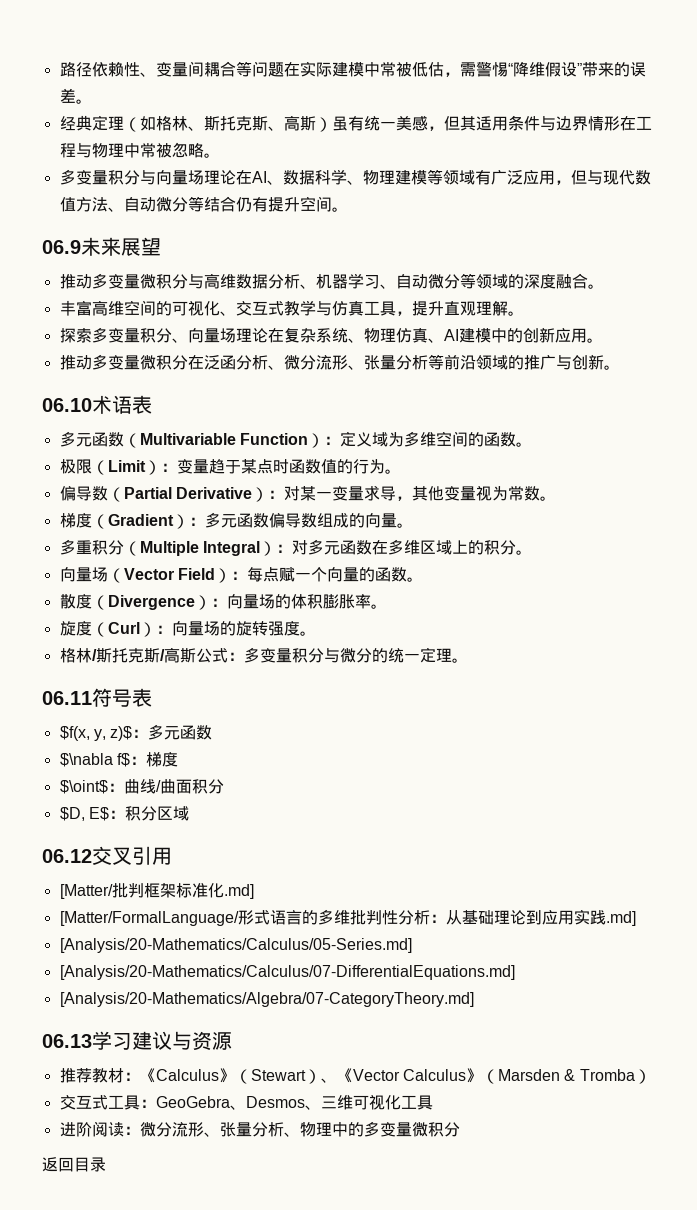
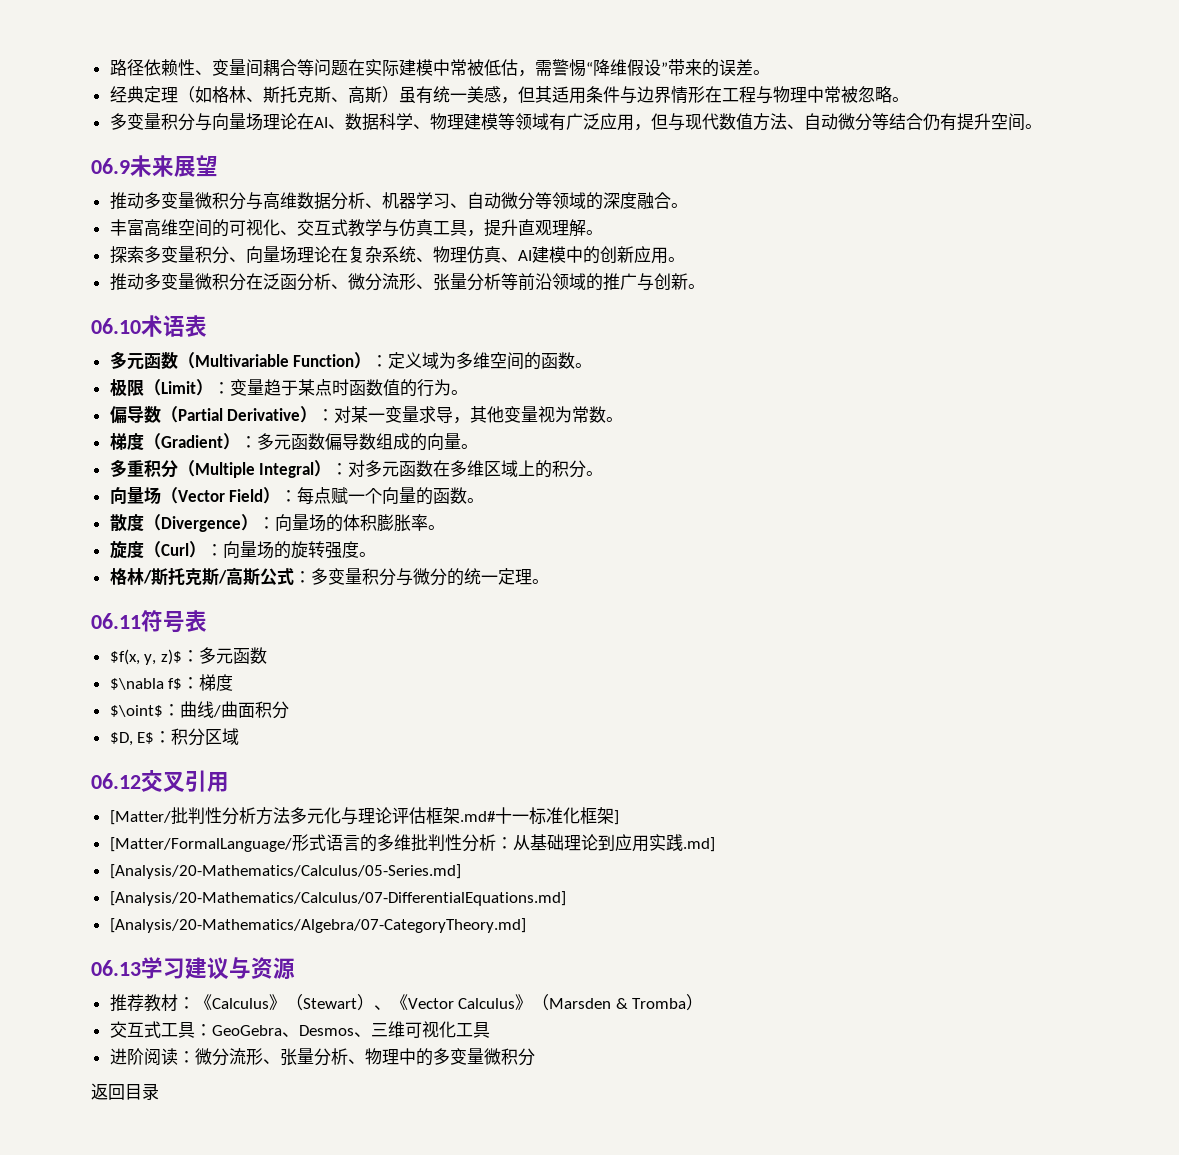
[143,883,254,899] 框架标准化.md] -> [204,807,619,825] 性分析方法多元化与理论评估框架.md#十一标准化框架]

